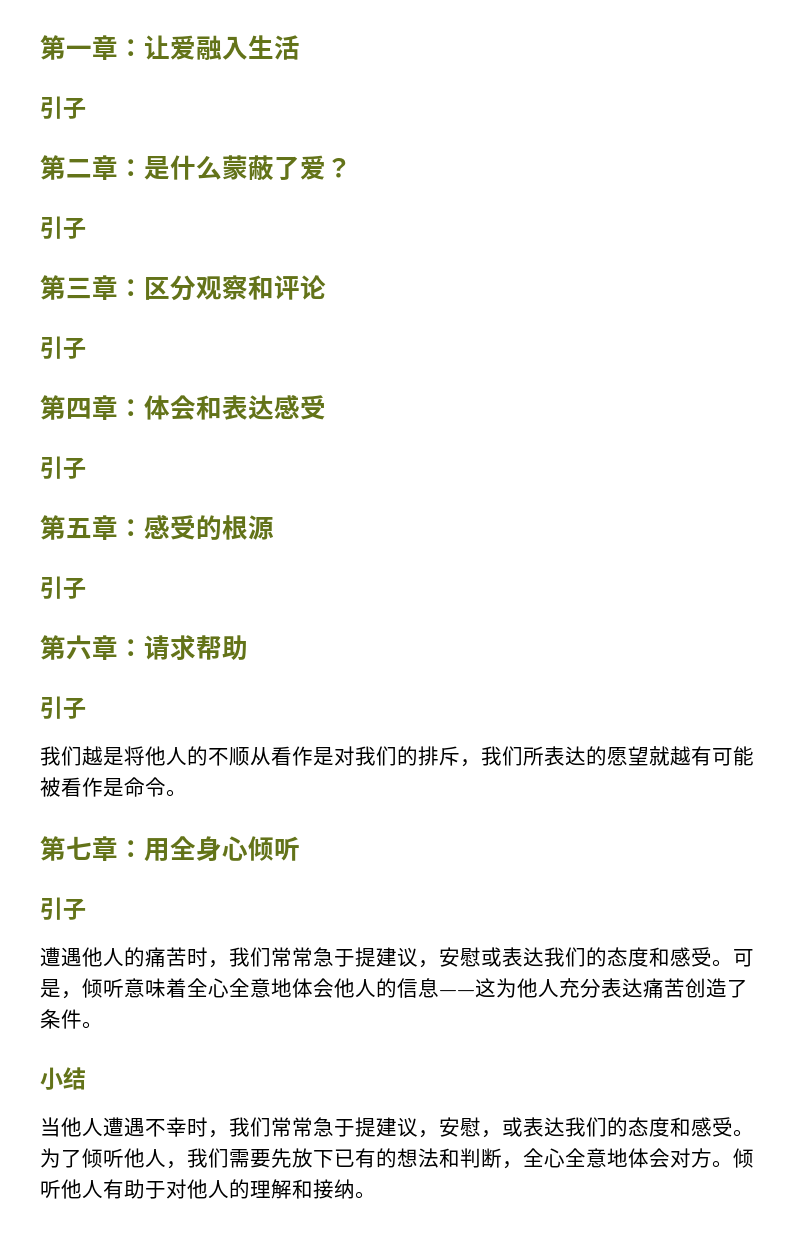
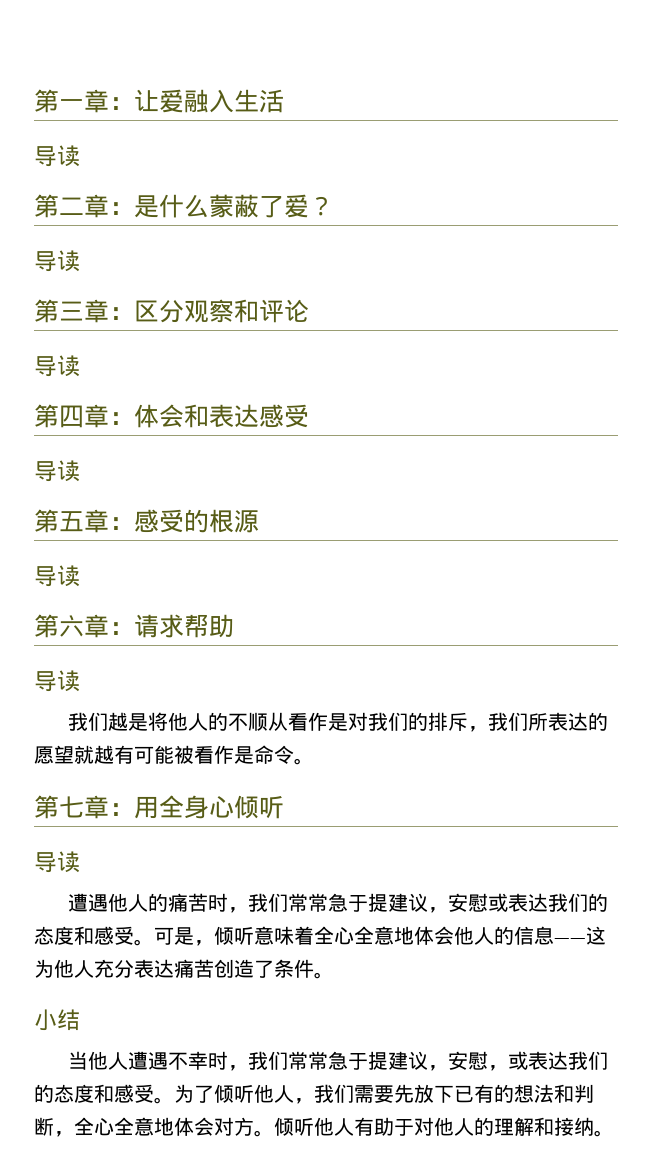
[40,96,86,119] 引子 -> [34,145,80,167] 导读
[40,216,86,239] 引子 -> [34,250,80,272] 导读
[40,336,86,359] 引子 -> [34,355,80,377] 导读
[40,456,86,479] 引子 -> [34,460,80,482] 导读
[40,576,86,599] 引子 -> [34,565,80,587] 导读
[40,696,86,719] 引子 -> [34,670,80,692] 导读
[40,897,86,920] 引子 -> [34,851,80,873] 导读

